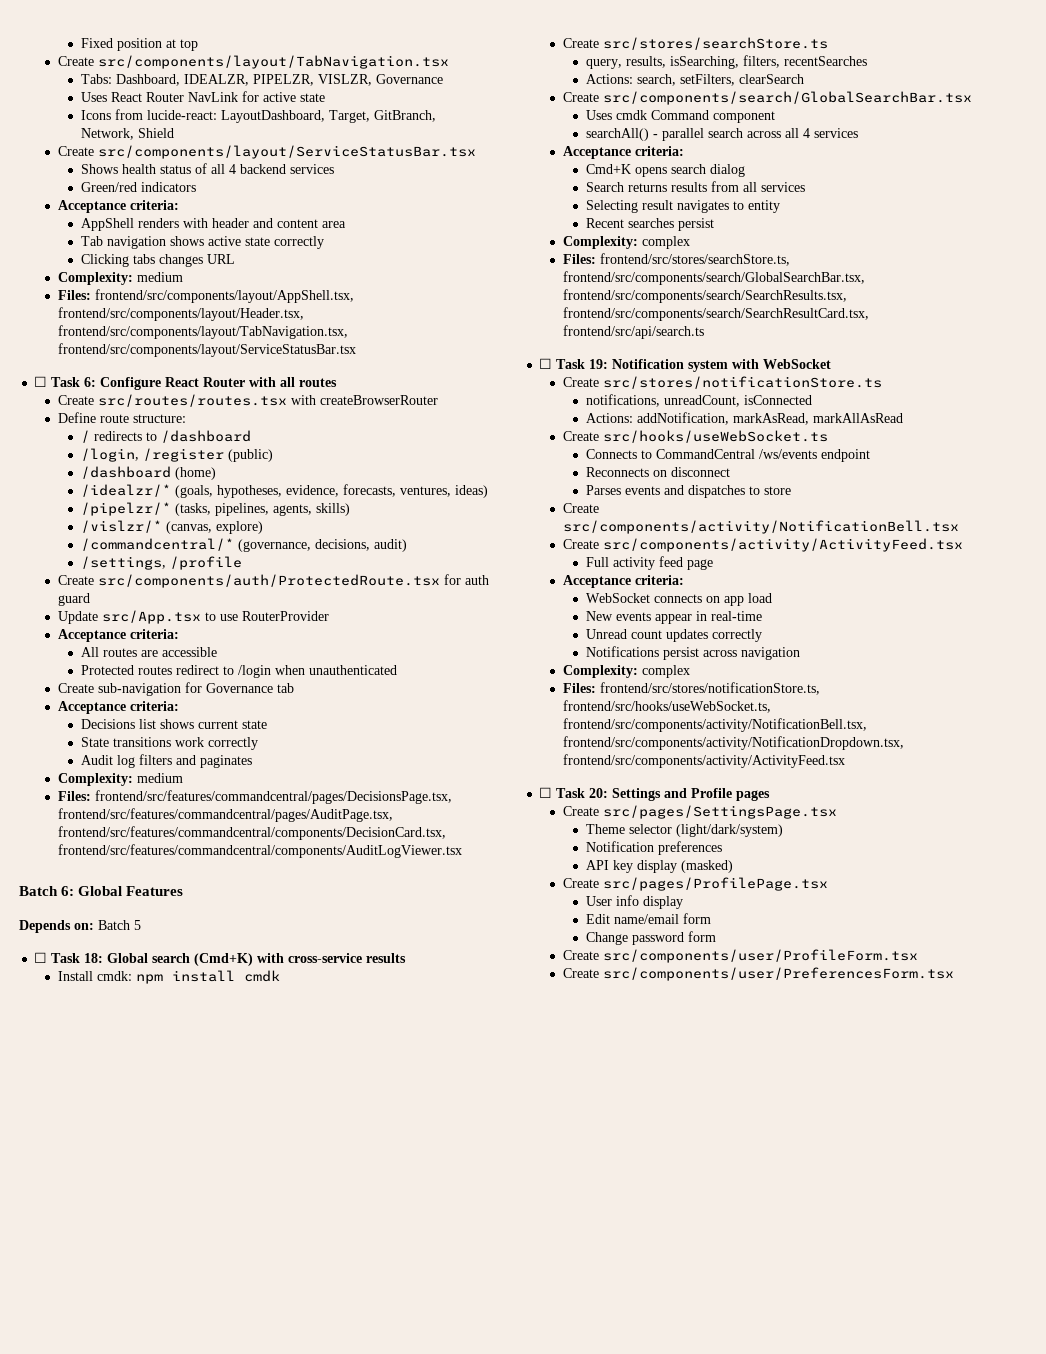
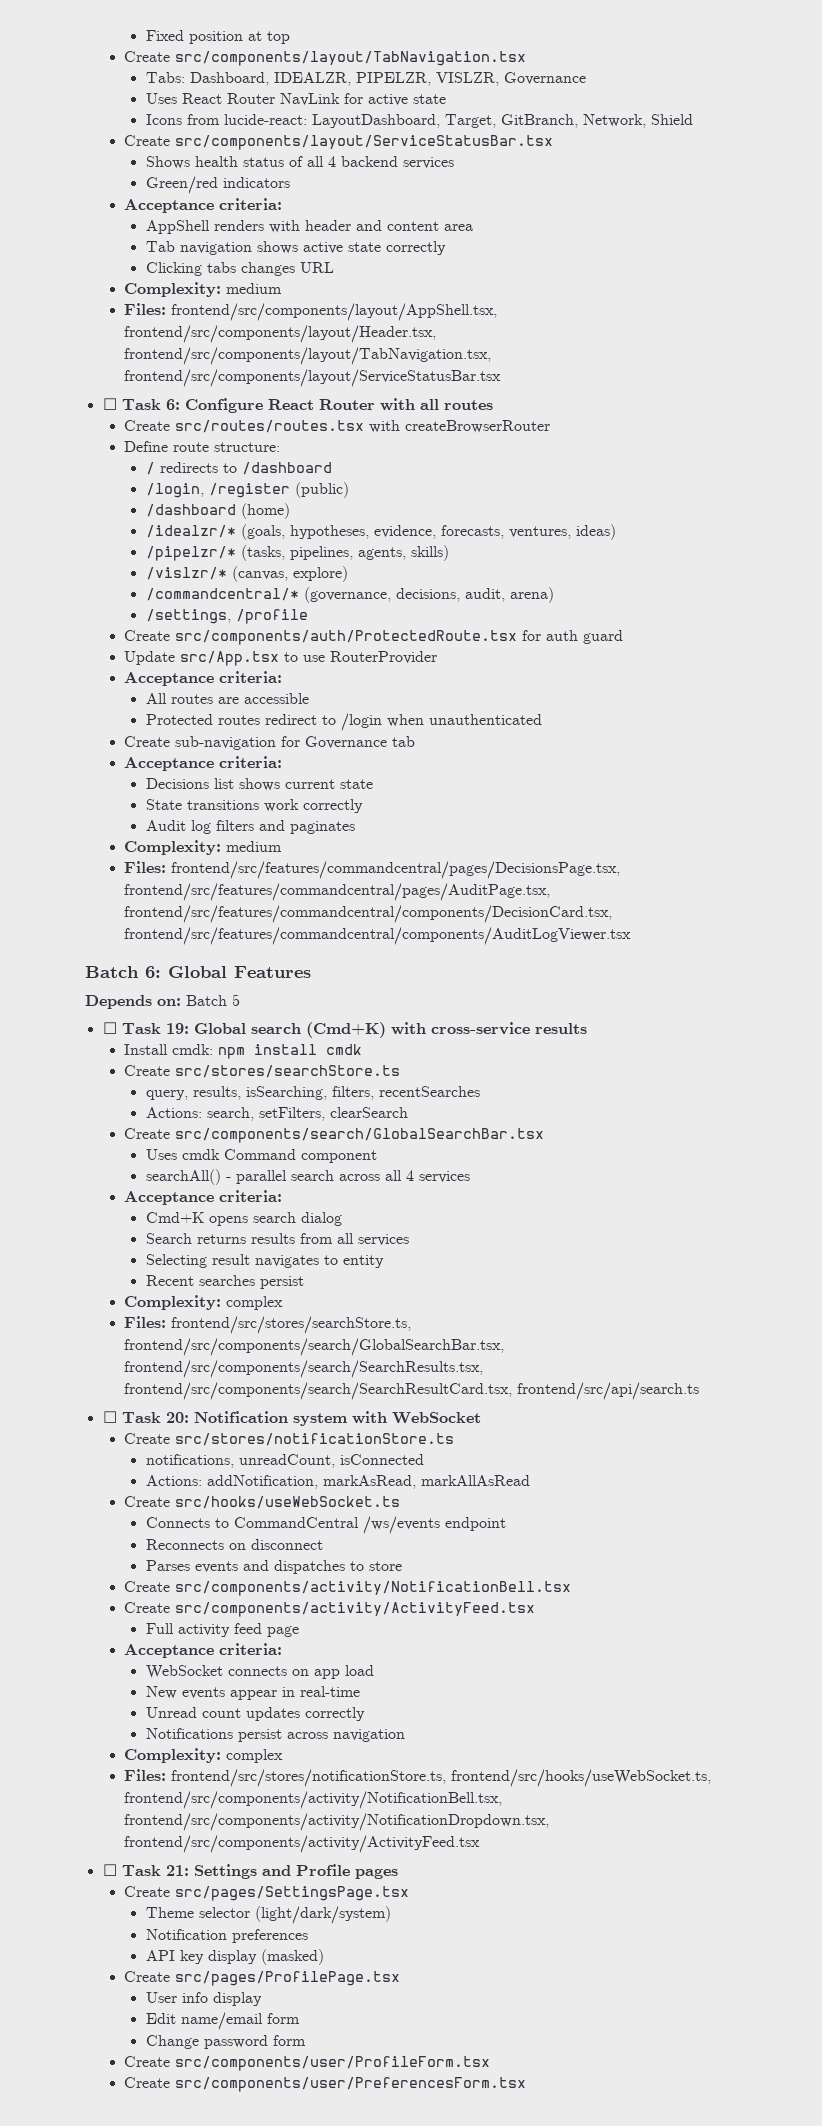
[373,539,407,552] audit) -> [464,587,554,603] audit, arena)
[84,953,104,963] 18: -> [165,1023,189,1034] 19:
[589,359,609,369] 19: -> [165,1412,189,1423] 20:
[589,788,609,798] 20: -> [165,1865,189,1876] 21:

